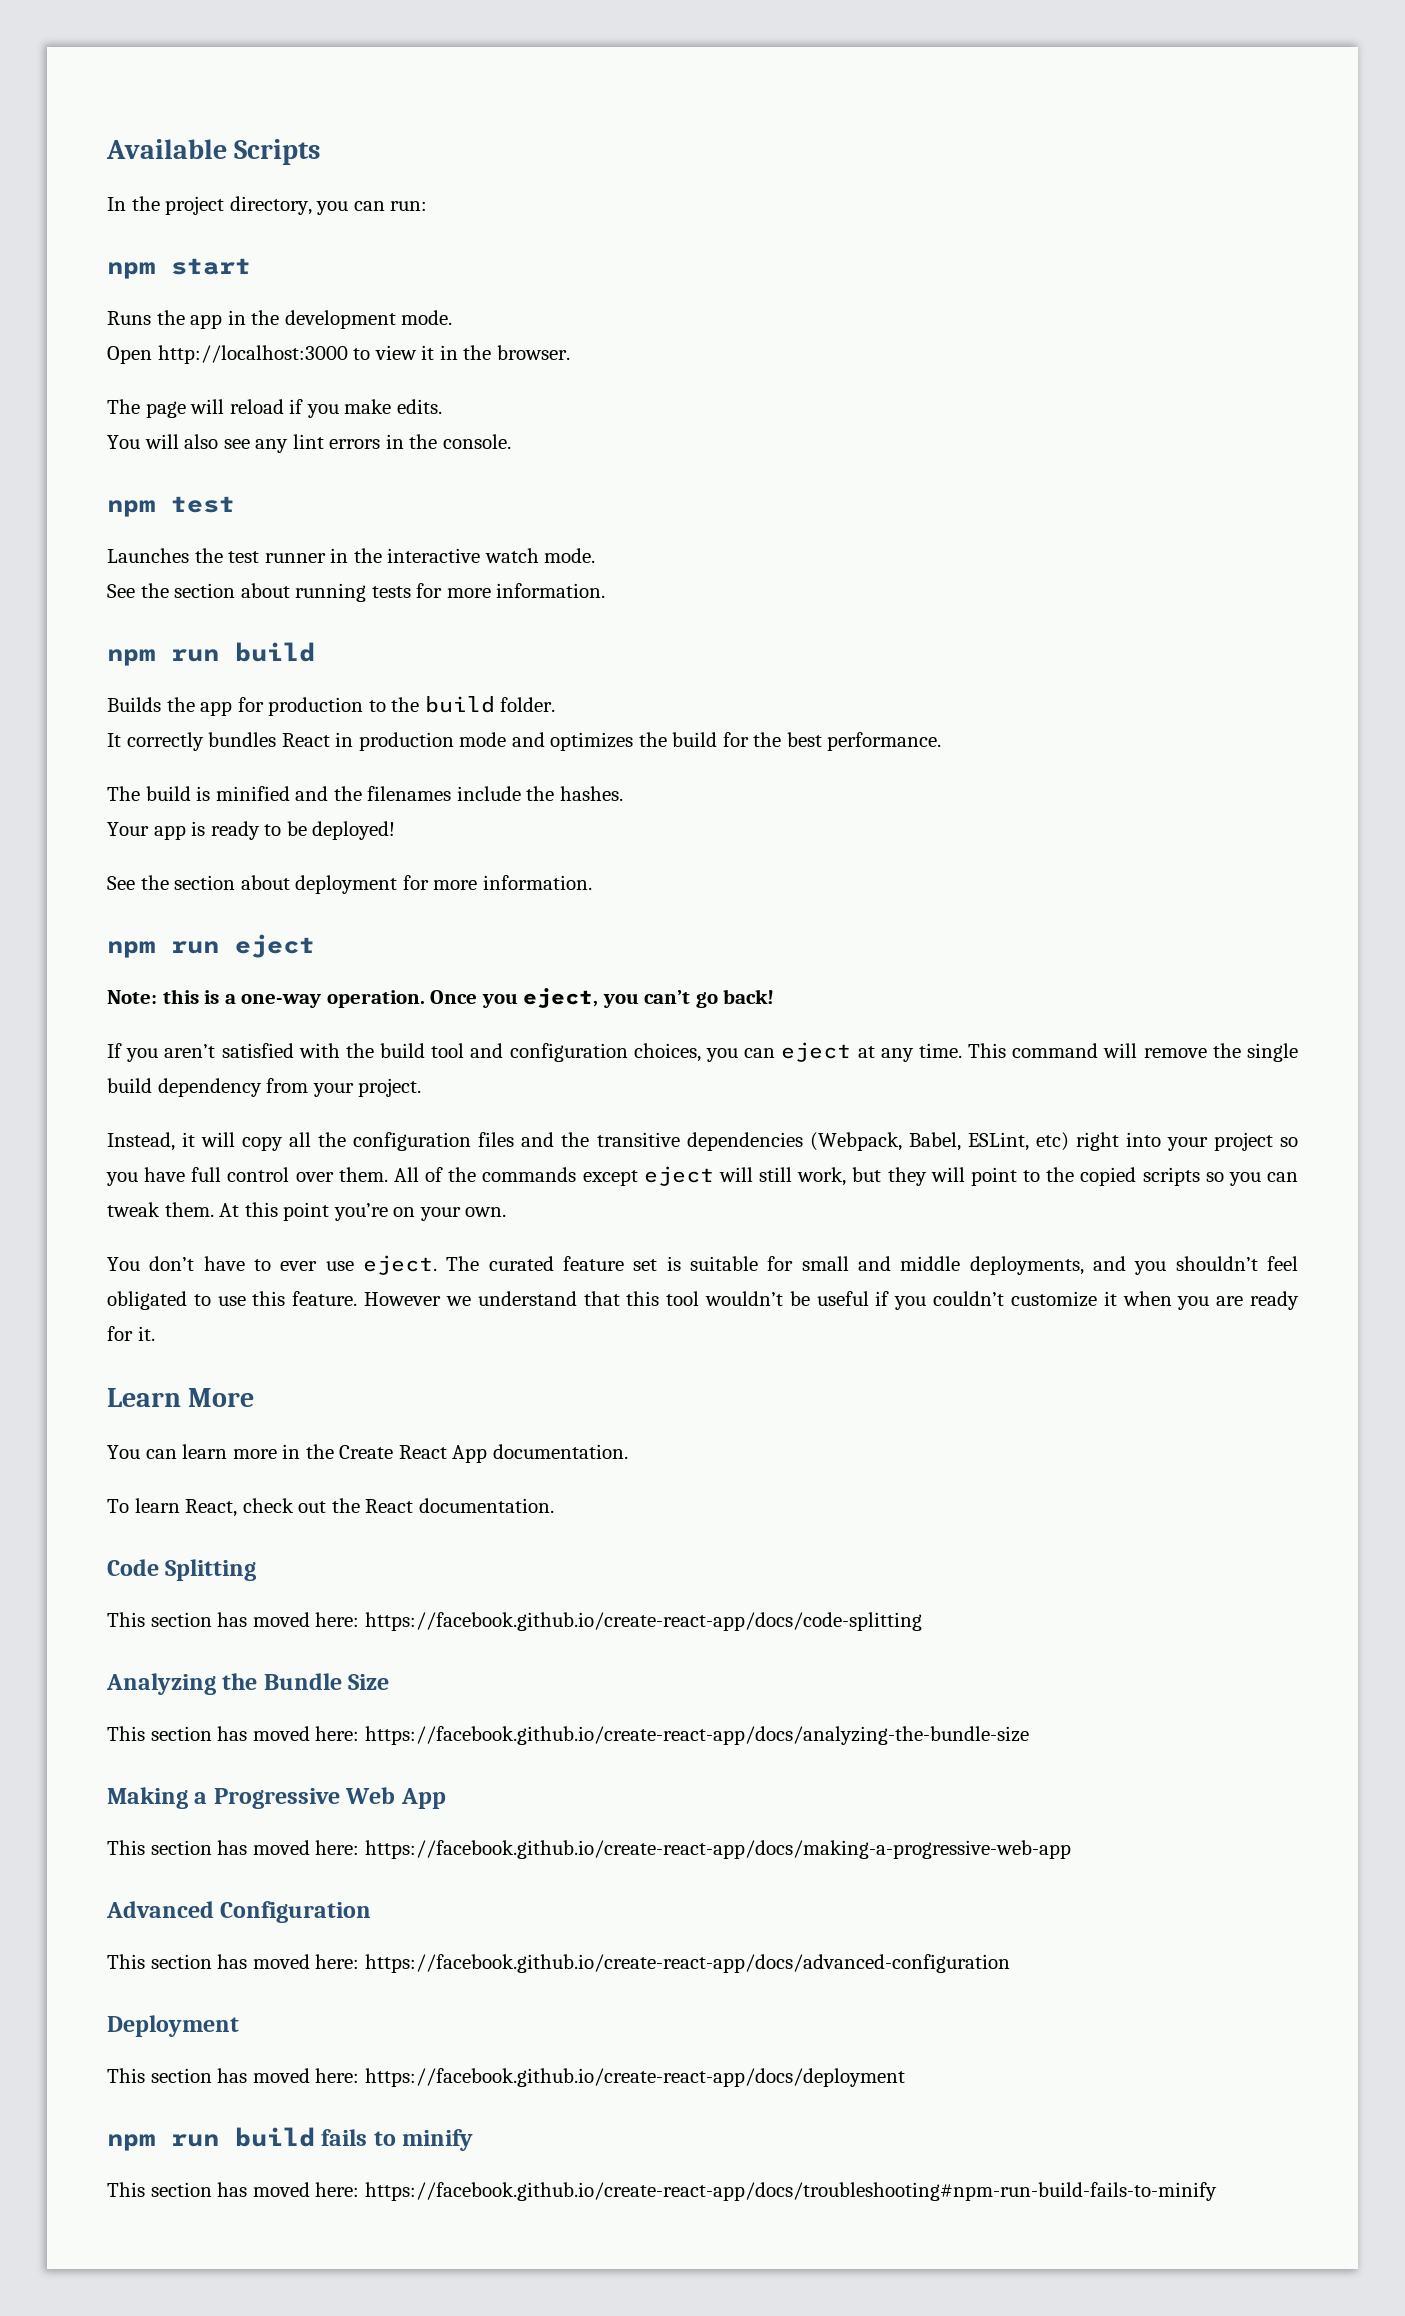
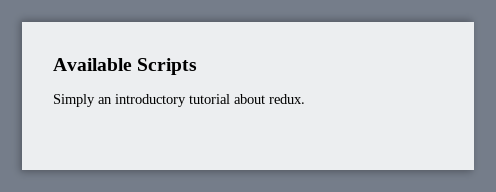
[107,196,428,215] [107,258,251,279] [107,310,453,329] [107,345,570,364] [107,399,442,418] [107,434,511,453] [107,496,235,517] [107,548,596,563] [107,583,606,602] [107,642,315,666] [107,696,556,716] [107,732,942,751] [107,786,623,801] [107,821,396,840] [107,875,592,894] [107,934,315,958] [107,988,775,1008] [107,1042,1298,1062] [107,1078,422,1097] [107,1132,1298,1151] [106,1166,1298,1186] [107,1202,507,1221] [107,1255,1299,1275] [107,1291,1300,1310] [107,1326,155,1341] [107,1388,255,1407] [107,1444,628,1463] [107,1498,554,1517] [107,1559,257,1581] [107,1612,922,1631] [106,1673,390,1695] [107,1726,1029,1745] [107,1787,446,1809] [107,1840,1071,1859] [106,1901,372,1923] [107,1954,1010,1973] [107,2015,239,2037] [107,2068,905,2087] [107,2127,474,2151] [107,2182,1217,2201] In the project directory, you can run: // npm start // Runs the app in the development mode. // Open http://localhost:3000 to view it in the browser. // The page will reload if you make edits. // You will also see any lint errors in the console. // npm test // Launches the test runner in the interactive watch mode. // See the section about running tests for more information. // npm run build // Builds the app for production to the build folder. // It correctly bundles React in production mode and optimizes the build for the best performance. // The build is minified and the filenames include the hashes. // Your app is ready to be deployed! // See the section about deployment for more information. // npm run eject // Note: this is a one-way operation. Once you eject, you can’t go back! // If you aren’t satisfied with the build tool and configuration choices, you can eject at any time. This command will remove the single build dependency from your project. // Instead, it will copy all the configuration files and the transitive dependencies (Webpack, Babel, ESLint, etc) right into your project so you have full control over them. All of the commands except eject will still work, but they will point to the copied scripts so you can tweak them. At this point you’re on your own. // You don’t have to ever use eject. The curated feature set is suitable for small and middle deployments, and you shouldn’t feel obligated to use this feature. However we understand that this tool wouldn’t be useful if you couldn’t customize it when you are ready for it. // Learn More // You can learn more in the Create React App documentation. // To learn React, check out the React documentation. // Code Splitting // This section has moved here: https://facebook.github.io/create-react-app/docs/code-splitting // Analyzing the Bundle Size // This section has moved here: https://facebook.github.io/create-react-app/docs/analyzing-the-bundle-size // Making a Progressive Web App // This section has moved here: https://facebook.github.io/create-react-app/docs/making-a-progressive-web-app // Advanced Configuration // This section has moved here: https://facebook.github.io/create-react-app/docs/advanced-configuration // Deployment // This section has moved here: https://facebook.github.io/create-react-app/docs/deployment // npm run build fails to minify // This section has moved here: https://facebook.github.io/create-react-app/docs/troubleshooting#npm-run-build-fails-to-minify -> [53,94,305,107] Simply an introductory tutorial about redux.

